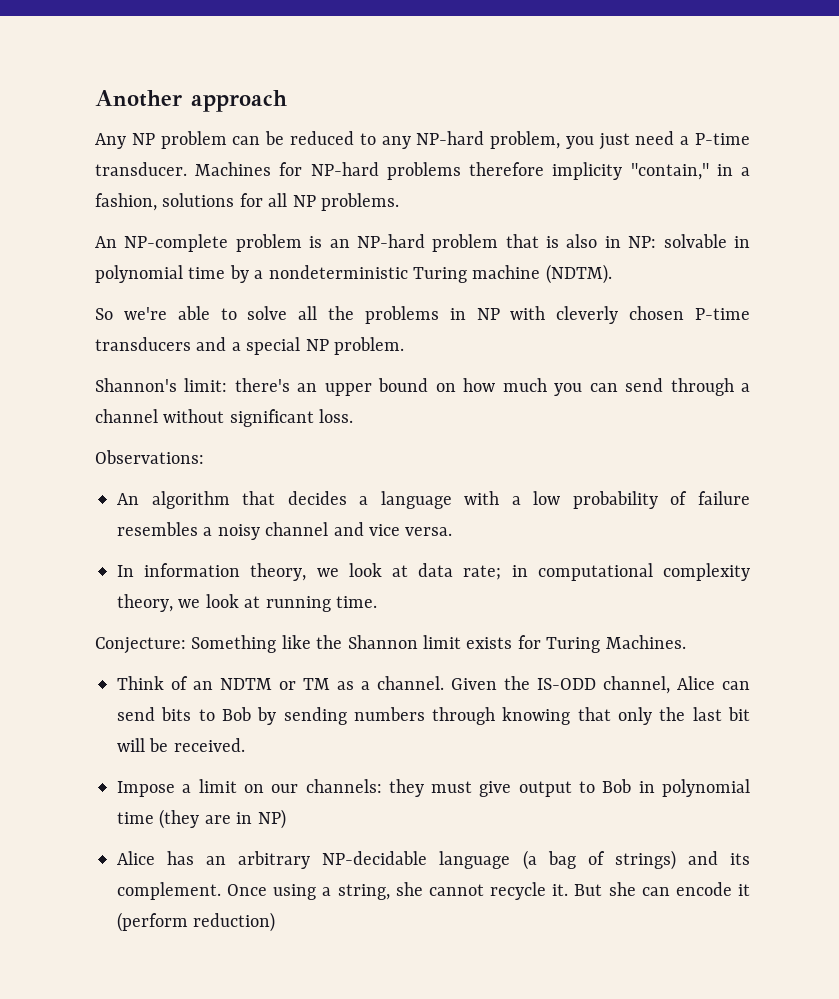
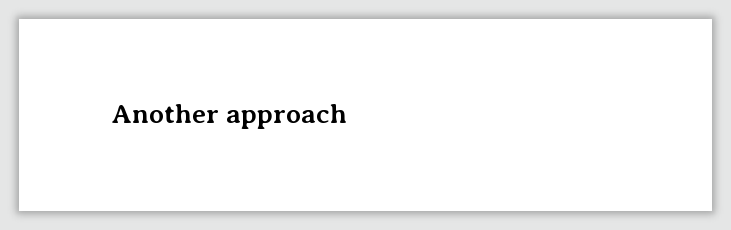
[95,131,751,150] [95,162,750,180] [95,193,399,211] [95,234,750,252] [95,264,612,284] [95,306,750,324] [95,337,404,355] [95,378,750,396] [95,409,354,427] [95,450,204,464] [117,491,750,509] [117,522,453,540] [117,563,750,581] [117,594,377,612] [95,635,686,654] [117,676,750,694] [117,707,750,725] [117,738,245,752] [117,779,750,797] [117,809,286,829] [117,850,751,870] [117,882,750,900] [117,912,276,932] // Any NP problem can be reduced to any NP-hard problem, you just need a P-time transducer. Machines for NP-hard problems therefore implicity "contain," in a fashion, solutions for all NP problems. // An NP-complete problem is an NP-hard problem that is also in NP: solvable in polynomial time by a nondeterministic Turing machine (NDTM). // So we're able to solve all the problems in NP with cleverly chosen P-time transducers and a special NP problem. // Shannon's limit: there's an upper bound on how much you can send through a channel without significant loss. // Observations: // An algorithm that decides a language with a low probability of failure resembles a noisy channel and vice versa. // In information theory, we look at data rate; in computational complexity theory, we look at running time. // Conjecture: Something like the Shannon limit exists for Turing Machines. // Think of an NDTM or TM as a channel. Given the IS-ODD channel, Alice can send bits to Bob by sending numbers through knowing that only the last bit will be received. // Impose a limit on our channels: they must give output to Bob in polynomial time (they are in NP) // Alice has an arbitrary NP-decidable language (a bag of strings) and its complement. Once using a string, she cannot recycle it. But she can encode it (perform reduction) -> (348, 116) none

